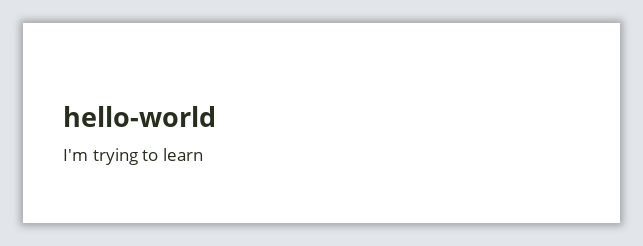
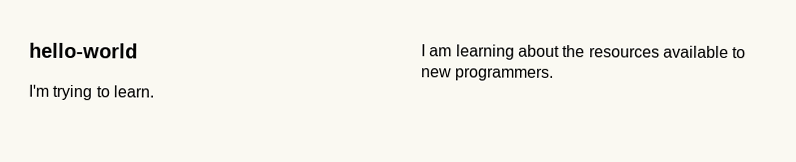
[162,148,203,161] learn -> [112,85,154,98] [421,44,747,60] [421,67,555,81] learn. // I am learning about the resources available to new programmers.

